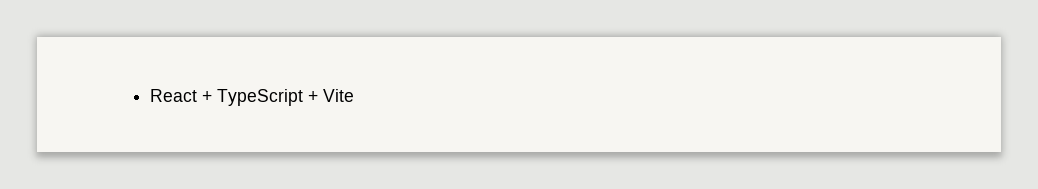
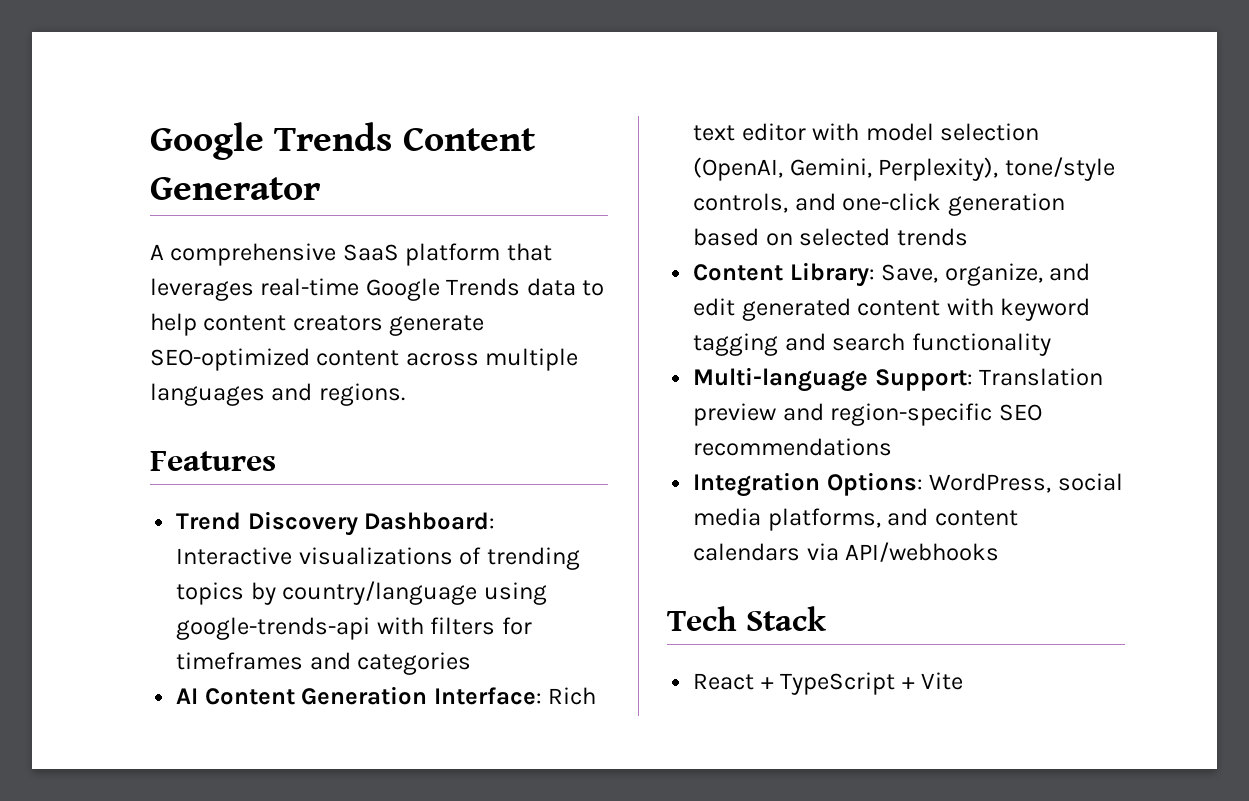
(150, 95) none -> [150,122,536,160] [150,177,320,200] [150,243,552,266] [150,278,605,301] [150,313,485,336] [150,348,579,371] [150,383,405,406] [150,451,276,471] [176,511,496,536] [176,547,580,570] [176,581,547,605] [176,617,532,640] [176,652,472,675] [176,686,597,705] [693,123,1040,141] [693,157,1115,181] [693,193,1065,216] [693,228,968,246] [693,262,1091,287] [693,298,1091,321] [693,333,1051,356] [693,367,1104,392] [693,403,1042,426] [693,438,893,456] [693,472,1123,497] [693,508,1018,531] [693,542,1000,562] [667,606,826,631] Google Trends Content Generator // A comprehensive SaaS platform that leverages real-time Google Trends data to help content creators generate SEO-optimized content across multiple languages and regions. // Features // Trend Discovery Dashboard: Interactive visualizations of trending topics by country/language using google-trends-api with filters for timeframes and categories // AI Content Generation Interface: Rich text editor with model selection (OpenAI, Gemini, Perplexity), tone/style controls, and one-click generation based on selected trends // Content Library: Save, organize, and edit generated content with keyword tagging and search functionality // Multi-language Support: Translation preview and region-specific SEO recommendations // Integration Options: WordPress, social media platforms, and content calendars via API/webhooks // Tech Stack //

